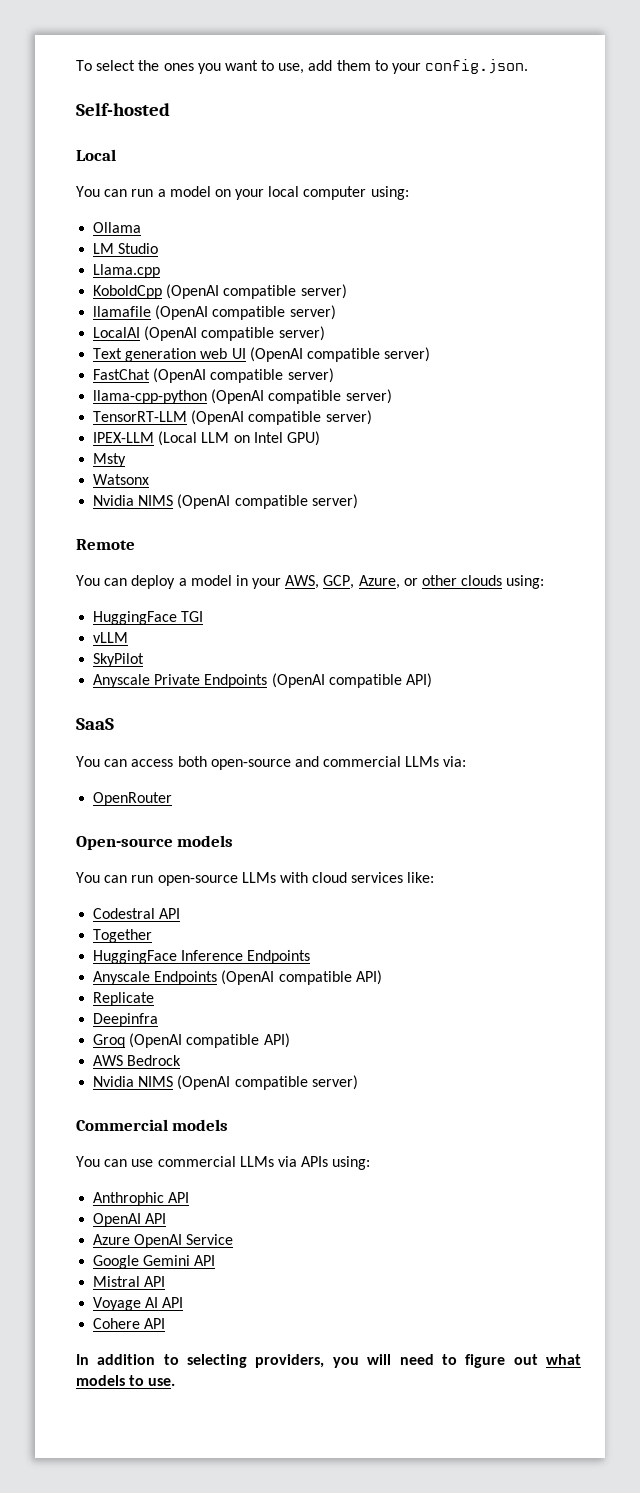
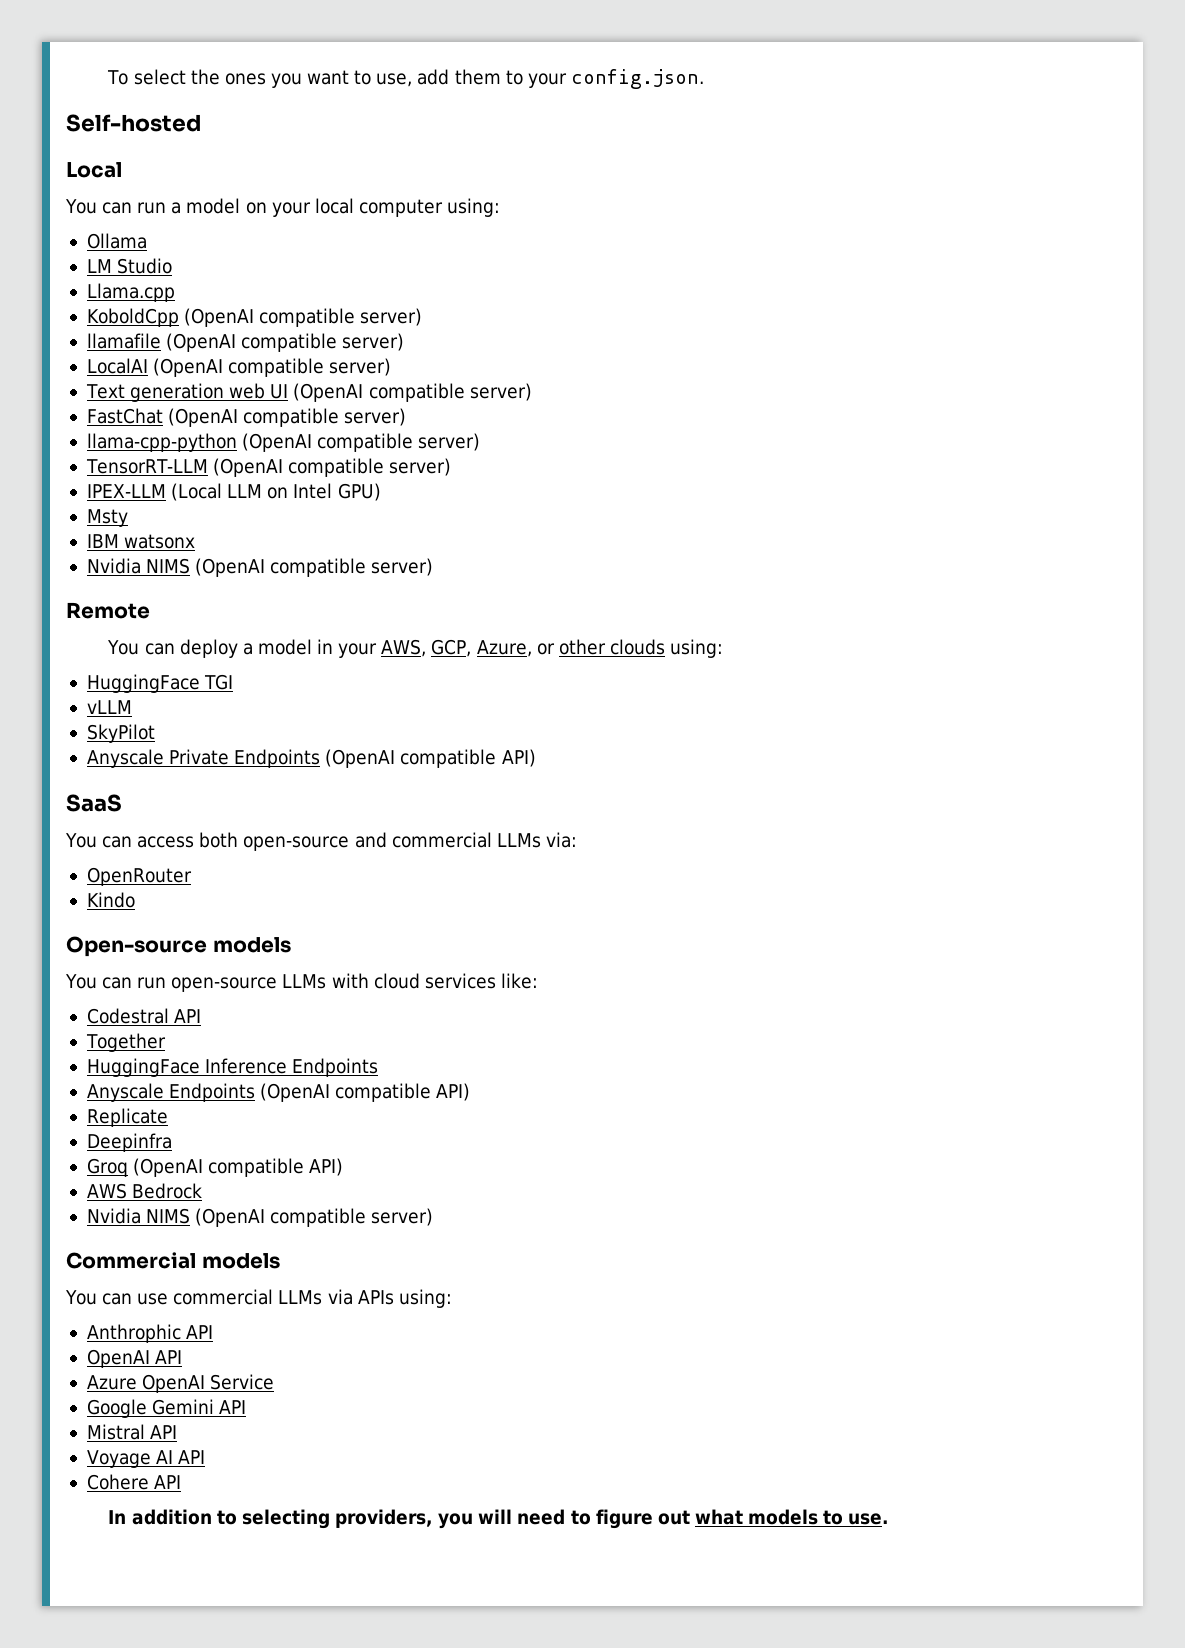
[93,474,150,485] Watsonx -> [86,534,196,549] IBM watsonx
(173, 799) none -> [86,892,135,908] // Kindo

